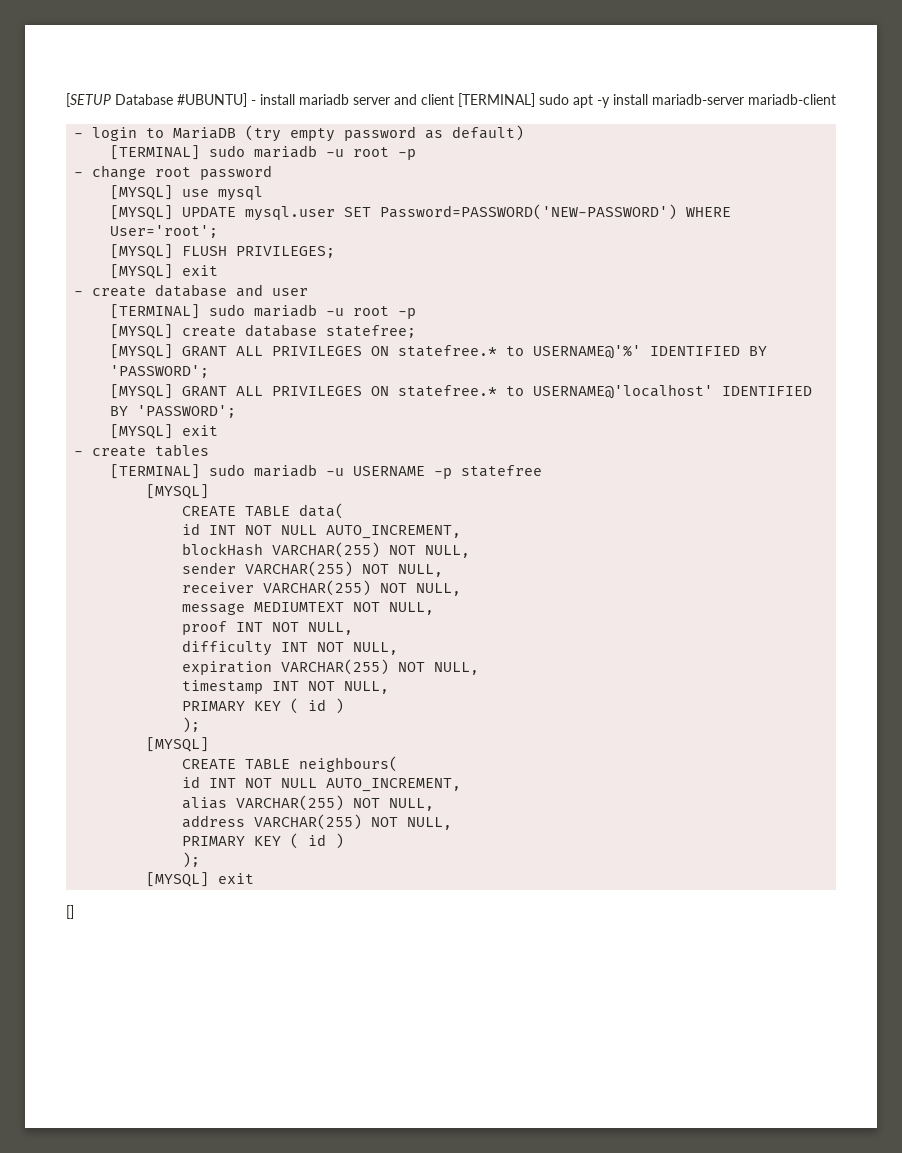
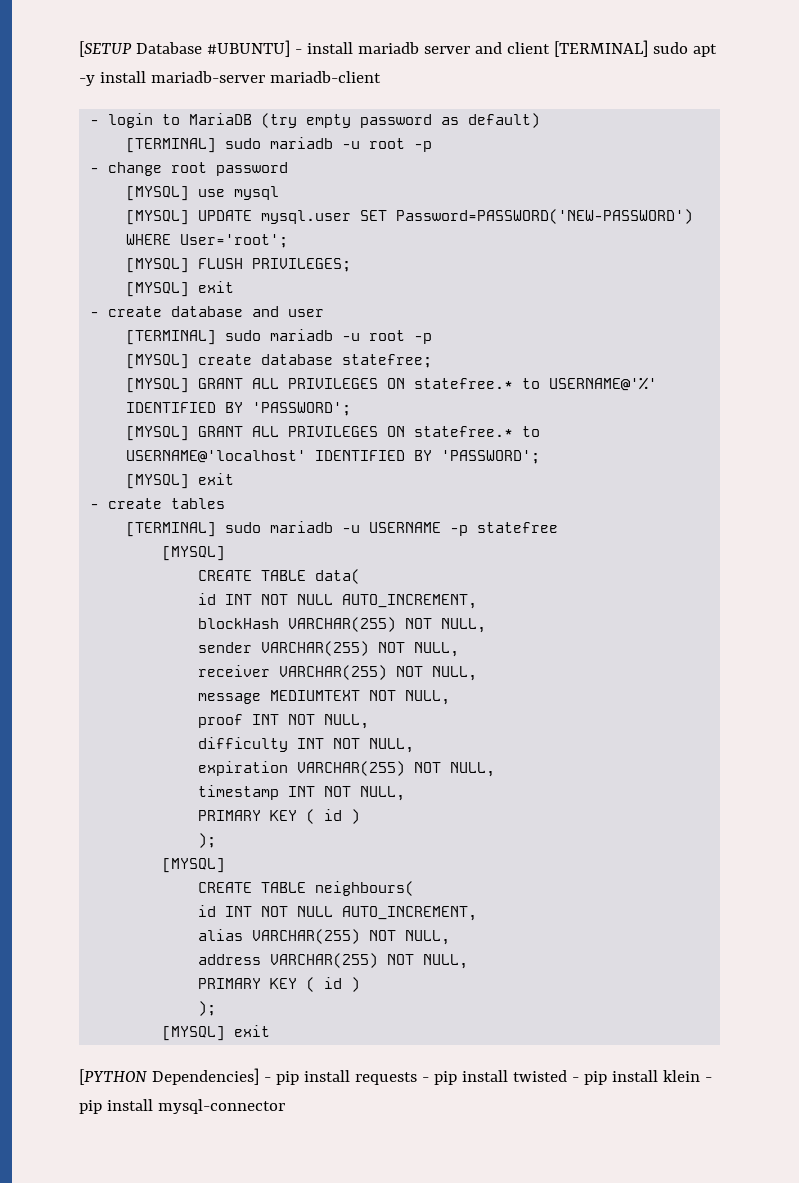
[66,905,74,919] [] -> [79,1068,712,1085] [79,1099,285,1114] [PYTHON Dependencies] - pip install requests - pip install twisted - pip install klein - pip install mysql-connector

